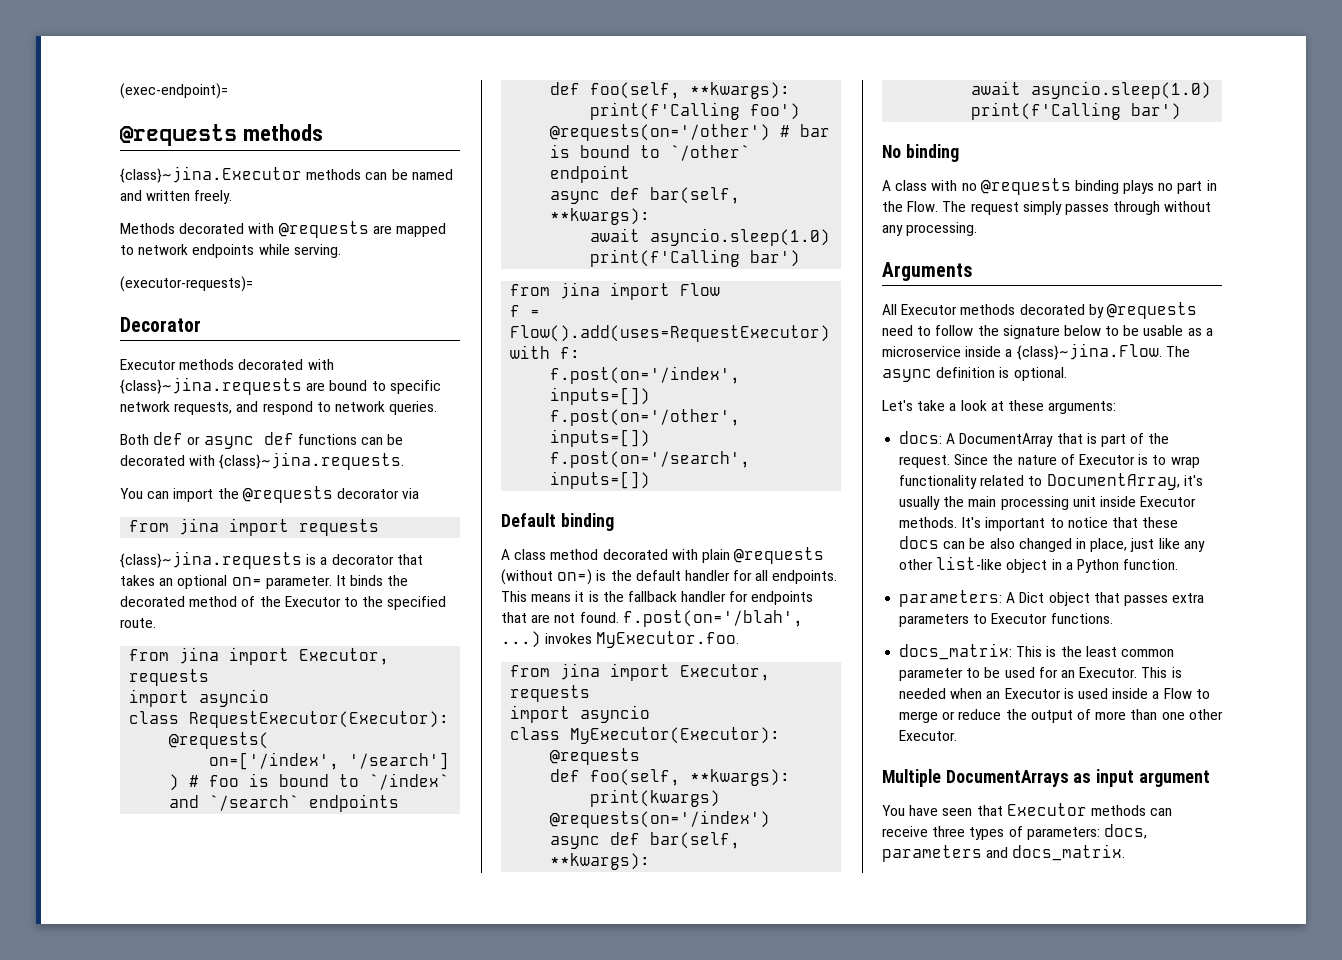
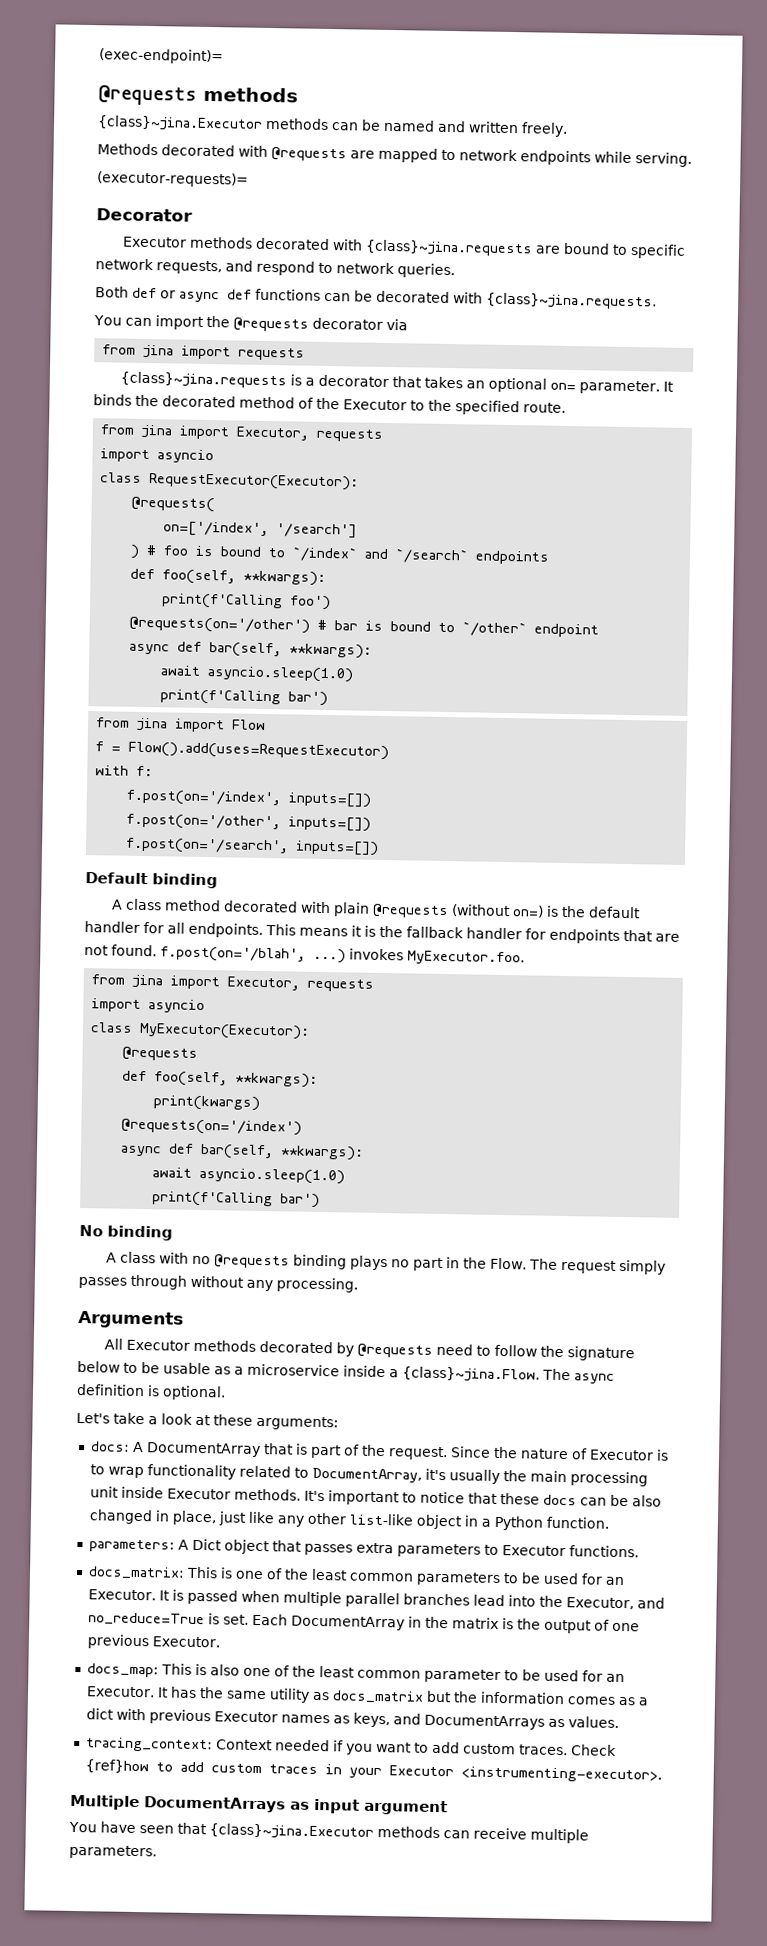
(1057, 651) none -> [234,1568,625,1587] [87,1589,665,1610] [87,1612,640,1634] [86,1634,220,1650] [86,1663,290,1678] one of the least common parameters to be used for an Executor. It is passed when multiple parallel branches lead into the Executor, and no_reduce=True is set. Each DocumentArray in the matrix is the output of one previous Executor. // docs_map: This is also one of
[1141,667,1182,678] [899,688,1210,699] [899,709,1223,723] [899,730,958,741] This is needed when an Executor is used inside a Flow to merge or reduce the output of more than one other Executor. -> [156,1686,649,1706] [85,1708,619,1730] [85,1737,617,1756] [84,1759,662,1783] It has the same utility as docs_matrix but the information comes as a dict with previous Executor names as keys, and DocumentArrays as values. // tracing_context: Context needed if you want to add custom traces. Check {ref}how to add custom traces in your Executor <instrumenting-executor>.
[1006,803,1087,816] Executor -> [208,1823,374,1840] {class}~jina.Executor
[932,824,1147,840] [882,844,1126,862] three types of parameters: docs, parameters and docs_matrix. -> [529,1828,589,1844] [69,1844,157,1860] multiple parameters.

